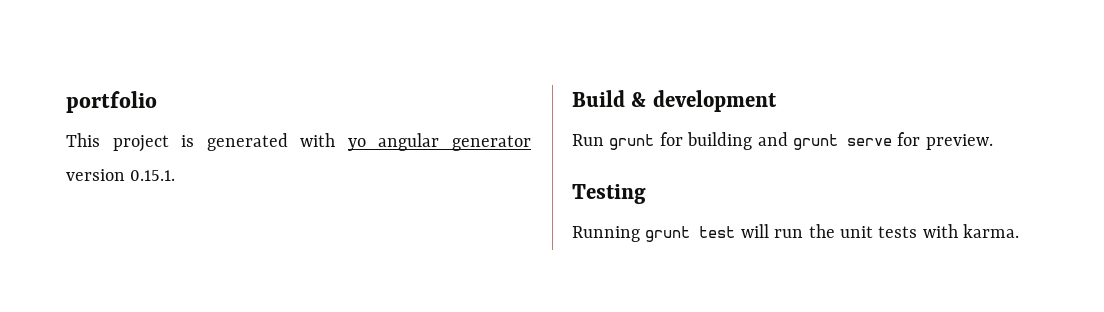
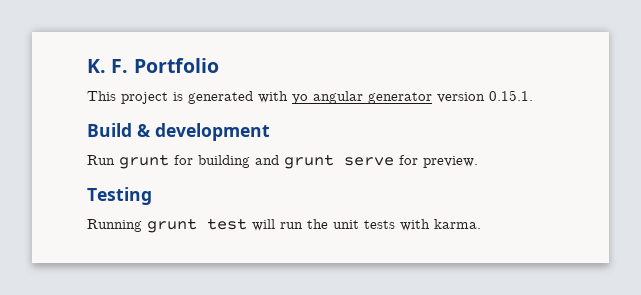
[66,91,157,113] portfolio -> [87,58,219,73] K. F. Portfolio

